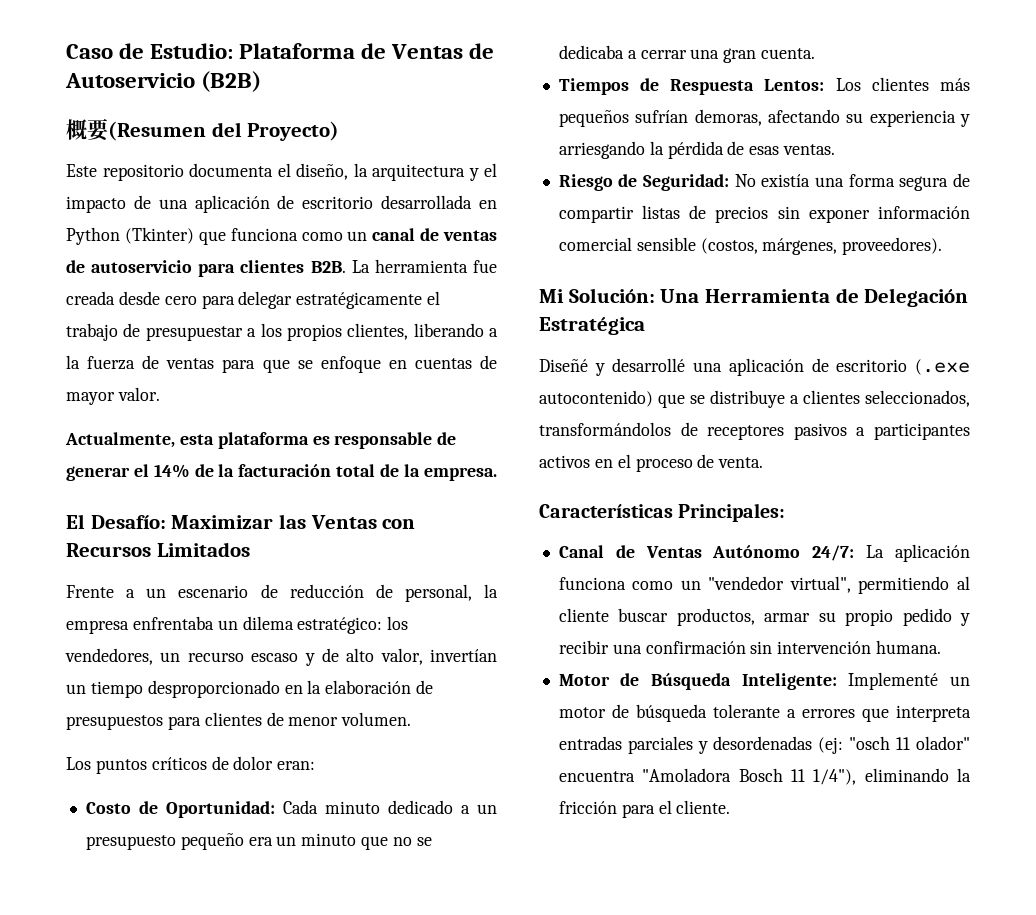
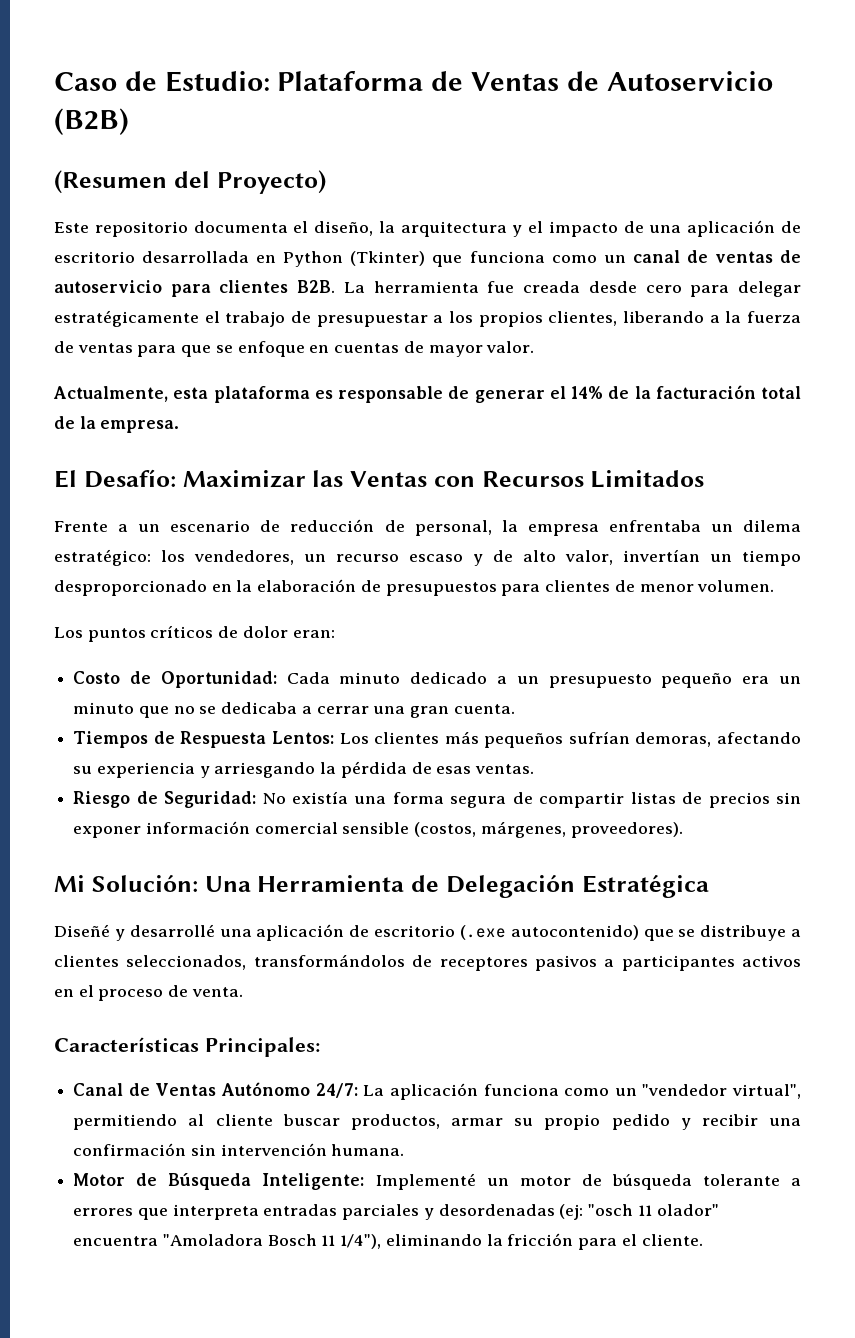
[66,118,109,141] 概要 -> (129, 121) none

